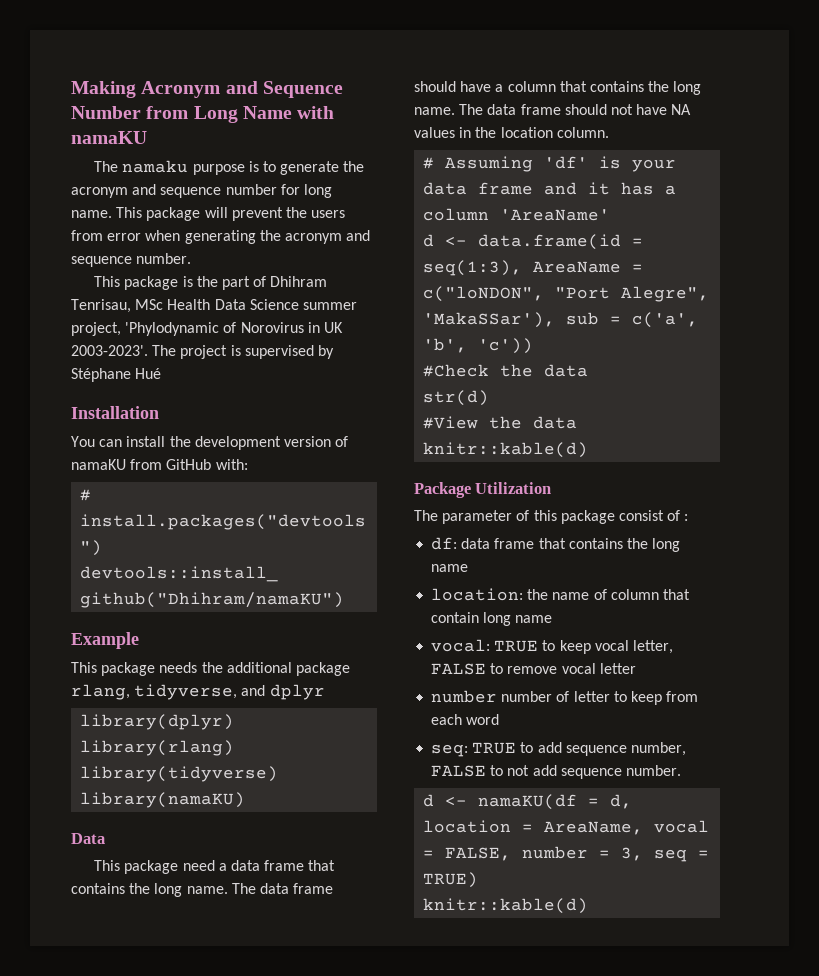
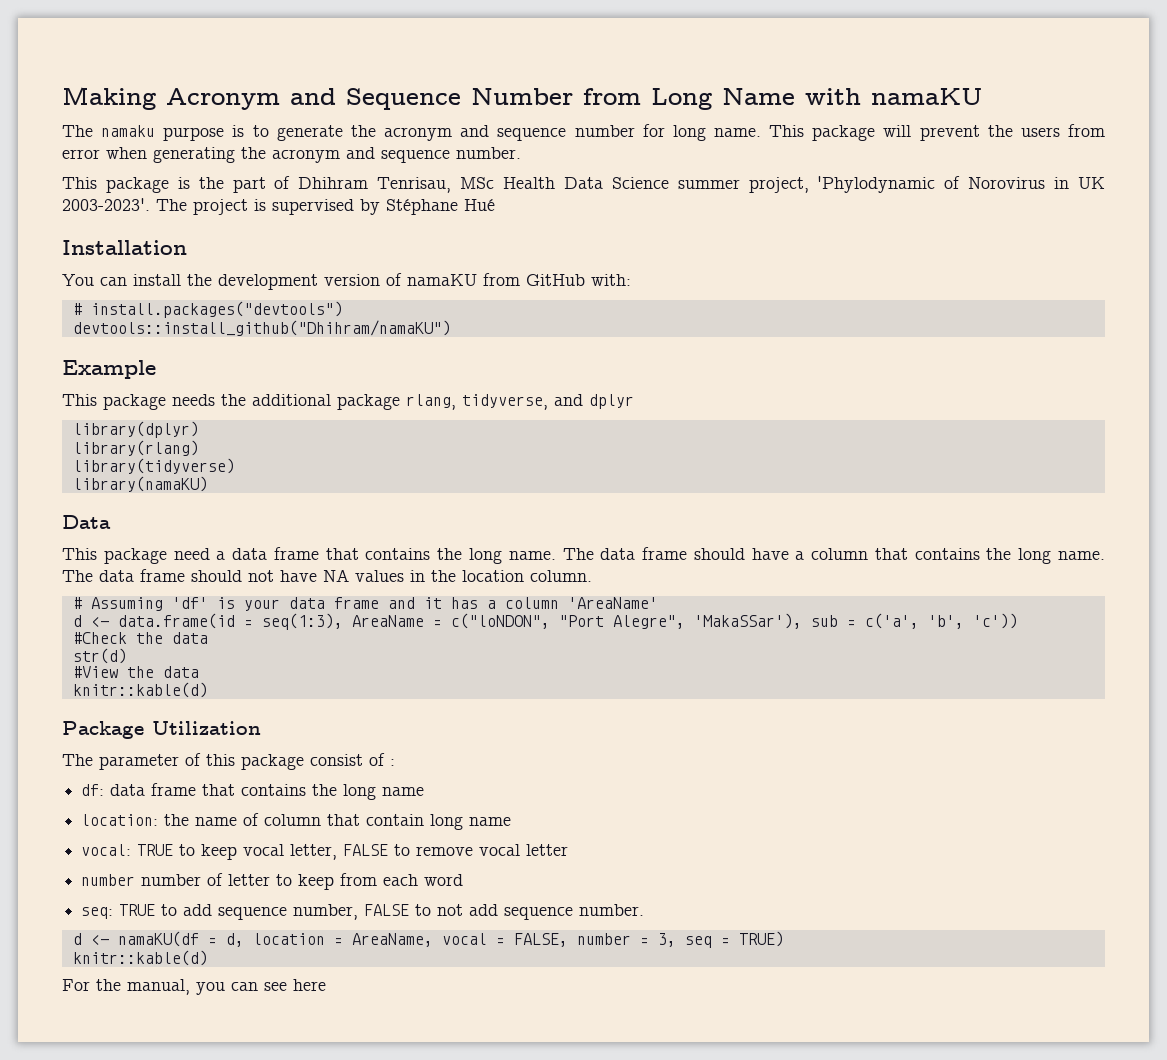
(589, 906) none -> [62,979,326,995] // For the manual, you can see here

